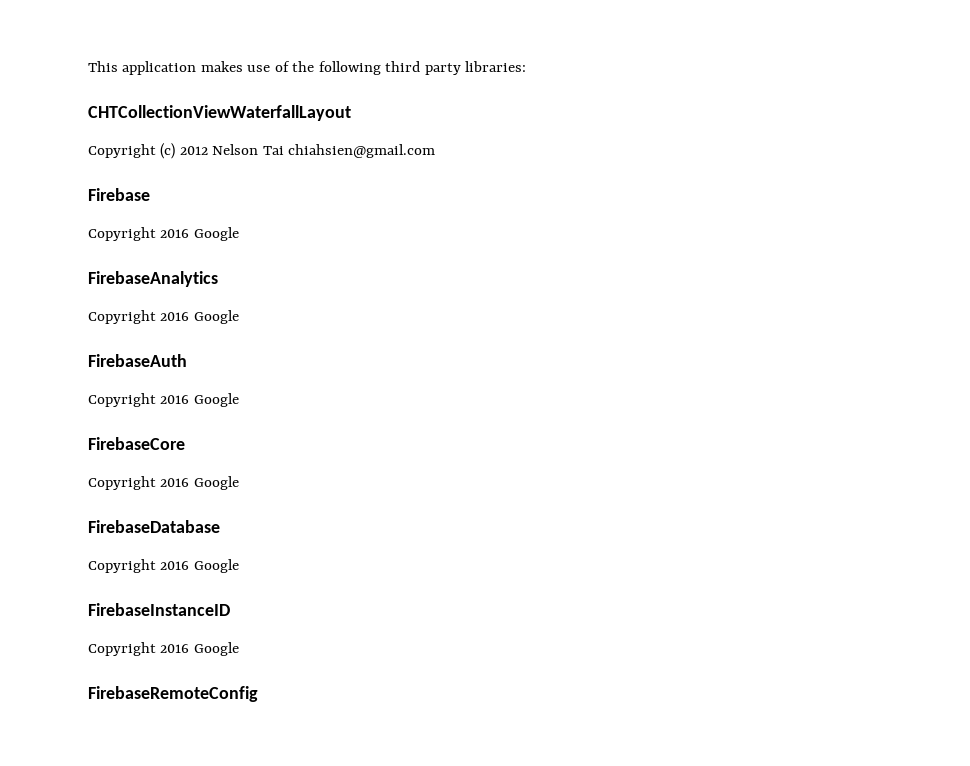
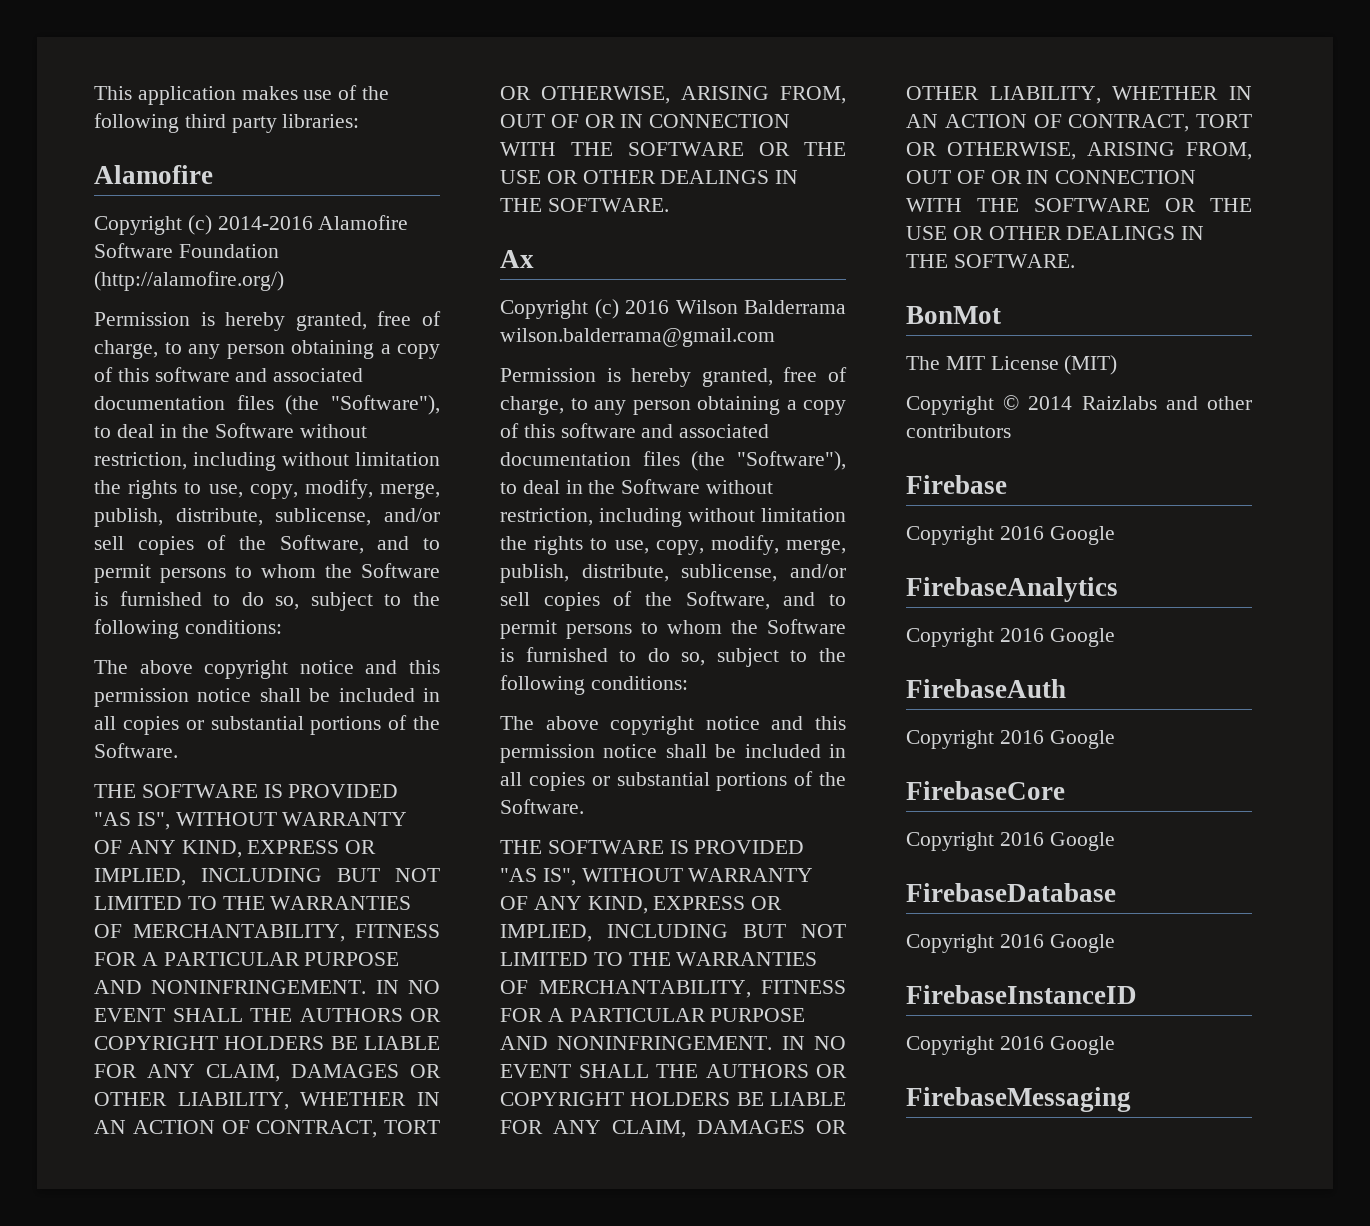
[88,105,351,121] [88,143,436,159] CHTCollectionViewWaterfallLayout // Copyright (c) 2012 Nelson Tai chiahsien@gmail.com -> [94,165,213,184] [94,215,409,235] [94,243,279,258] [94,271,284,291] [94,311,441,331] [94,340,440,359] [94,367,364,382] [94,395,440,415] [94,423,368,438] [94,452,440,471] [94,479,440,499] [94,508,440,527] [94,535,440,555] [94,563,440,583] [94,591,440,611] [94,619,282,639] [94,660,441,679] [94,688,440,707] [94,715,440,735] [94,743,178,758] [94,784,399,798] [94,812,408,830] [94,840,377,858] [94,868,440,886] [94,896,412,910] [94,924,440,942] [94,952,400,966] [94,980,440,994] [94,1008,441,1022] [94,1036,440,1050] [94,1064,441,1082] [94,1092,440,1110] [94,1120,440,1138] [500,86,846,104] [500,114,791,128] [500,142,846,156] [500,170,799,184] [500,198,669,212] [500,250,534,268] [500,299,846,319] [500,328,775,347] [500,367,847,387] [500,396,846,415] [500,423,770,438] [500,451,846,471] [500,479,774,494] [500,508,846,527] [500,535,846,555] [500,564,846,583] [500,591,846,611] [500,619,846,639] [500,647,846,667] [500,675,688,695] [500,716,846,735] [500,744,846,763] [500,771,846,791] [500,799,584,814] [500,840,805,854] [500,868,814,886] [500,896,783,914] [500,924,846,942] [500,952,818,966] [500,980,846,998] [500,1008,806,1022] [500,1036,846,1050] [500,1064,847,1078] [500,1092,846,1106] [500,1120,847,1138] [906,86,1252,104] [906,114,1252,132] [906,142,1252,160] [906,170,1197,184] [906,198,1252,212] [906,226,1205,240] [906,254,1075,268] [906,306,1001,324] [906,355,1118,375] [906,395,1252,415] [906,424,1011,438] Alamofire // Copyright (c) 2014-2016 Alamofire Software Foundation (http://alamofire.org/) // Permission is hereby granted, free of charge, to any person obtaining a copy of this software and associated documentation files (the "Software"), to deal in the Software without restriction, including without limitation the rights to use, copy, modify, merge, publish, distribute, sublicense, and/or sell copies of the Software, and to permit persons to whom the Software is furnished to do so, subject to the following conditions: // The above copyright notice and this permission notice shall be included in all copies or substantial portions of the Software. // THE SOFTWARE IS PROVIDED "AS IS", WITHOUT WARRANTY OF ANY KIND, EXPRESS OR IMPLIED, INCLUDING BUT NOT LIMITED TO THE WARRANTIES OF MERCHANTABILITY, FITNESS FOR A PARTICULAR PURPOSE AND NONINFRINGEMENT. IN NO EVENT SHALL THE AUTHORS OR COPYRIGHT HOLDERS BE LIABLE FOR ANY CLAIM, DAMAGES OR OTHER LIABILITY, WHETHER IN AN ACTION OF CONTRACT, TORT OR OTHERWISE, ARISING FROM, OUT OF OR IN CONNECTION WITH THE SOFTWARE OR THE USE OR OTHER DEALINGS IN THE SOFTWARE. // Ax // Copyright (c) 2016 Wilson Balderrama wilson.balderrama@gmail.com // Permission is hereby granted, free of charge, to any person obtaining a copy of this software and associated documentation files (the "Software"), to deal in the Software without restriction, including without limitation the rights to use, copy, modify, merge, publish, distribute, sublicense, and/or sell copies of the Software, and to permit persons to whom the Software is furnished to do so, subject to the following conditions: // The above copyright notice and this permission notice shall be included in all copies or substantial portions of the Software. // THE SOFTWARE IS PROVIDED "AS IS", WITHOUT WARRANTY OF ANY KIND, EXPRESS OR IMPLIED, INCLUDING BUT NOT LIMITED TO THE WARRANTIES OF MERCHANTABILITY, FITNESS FOR A PARTICULAR PURPOSE AND NONINFRINGEMENT. IN NO EVENT SHALL THE AUTHORS OR COPYRIGHT HOLDERS BE LIABLE FOR ANY CLAIM, DAMAGES OR OTHER LIABILITY, WHETHER IN AN ACTION OF CONTRACT, TORT OR OTHERWISE, ARISING FROM, OUT OF OR IN CONNECTION WITH THE SOFTWARE OR THE USE OR OTHER DEALINGS IN THE SOFTWARE. // BonMot // The MIT License (MIT) // Copyright © 2014 Raizlabs and other contributors
[88,686,258,702] FirebaseRemoteConfig -> [906,1087,1131,1112] FirebaseMessaging

